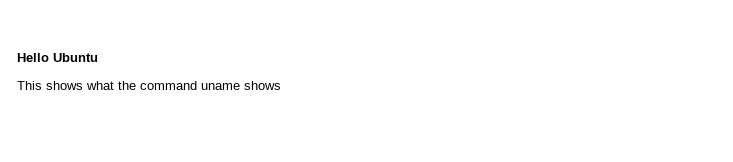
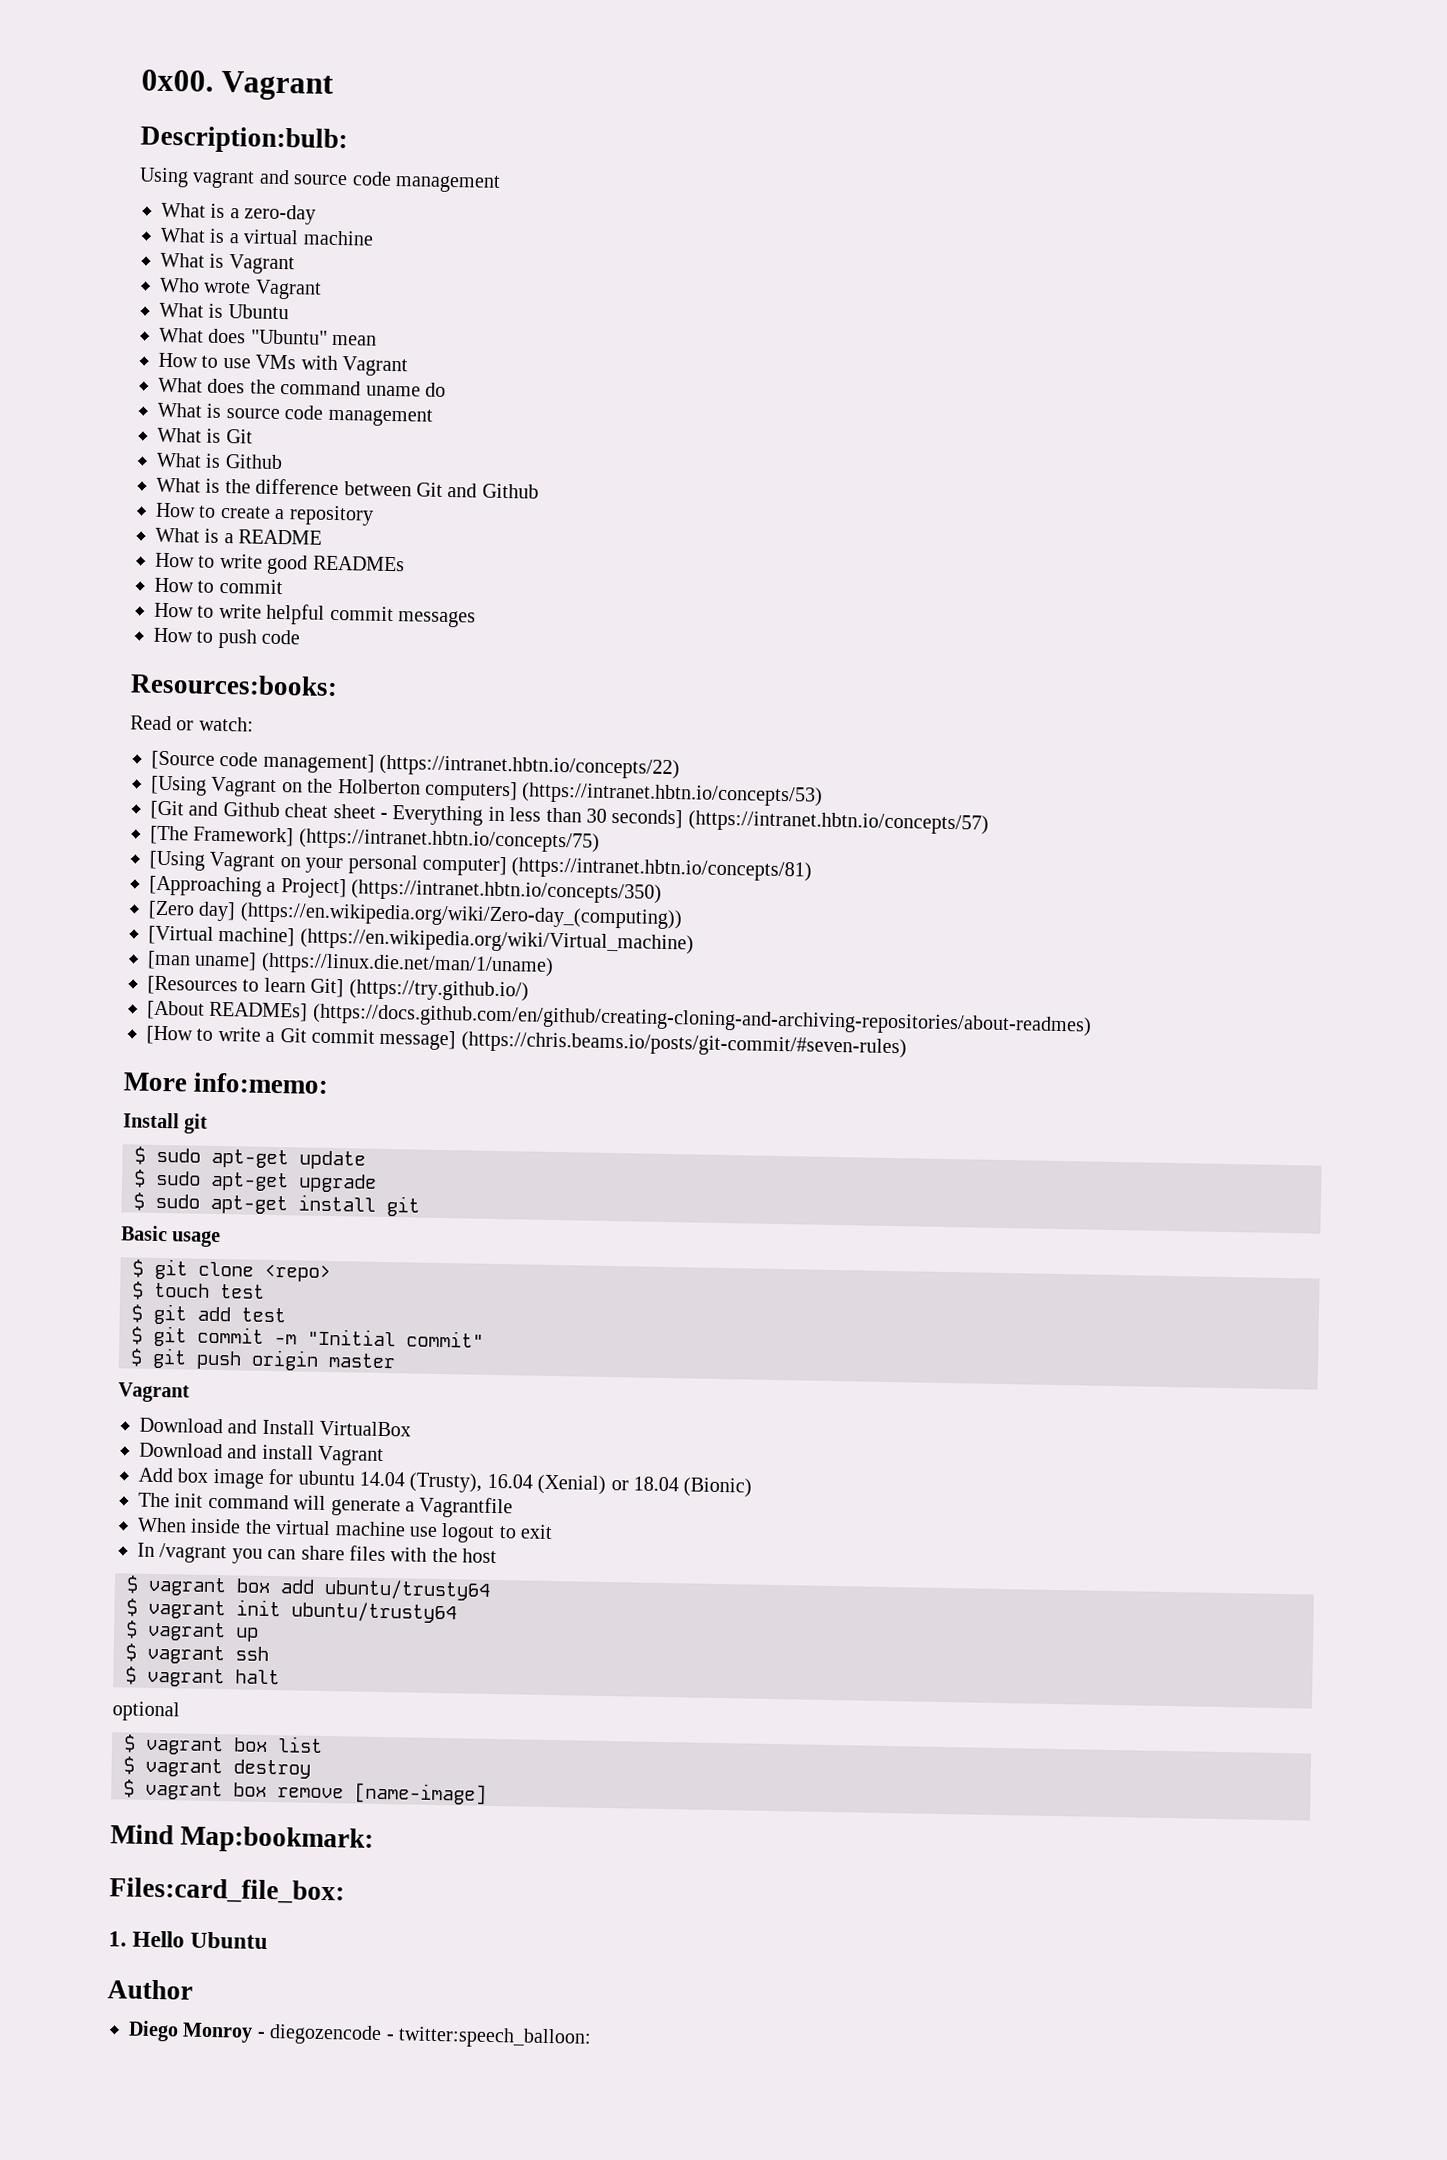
[17,53,98,62] [17,81,281,90] Hello Ubuntu // This shows what the command uname shows -> [141,69,335,101] [140,125,348,155] [139,167,501,193] [161,202,317,225] [160,227,374,246] [160,252,295,275] [159,277,322,300] [159,302,289,320] [159,327,378,346] [158,352,408,377] [158,377,446,397] [157,402,433,427] [157,427,253,444] [156,452,283,470] [156,477,539,499] [155,502,374,526] [155,527,323,545] [155,552,405,575] [154,577,283,595] [154,602,476,628] [153,627,301,649] [130,673,338,697] [130,715,254,732] [151,750,681,780] [150,775,824,807] [150,800,989,835] [150,825,600,853] [149,850,813,882] [149,875,663,904] [148,900,683,930] [148,925,694,955] [147,950,554,977] [147,975,529,1002] [146,1000,1092,1037] [146,1025,907,1059] [123,1072,330,1094] [123,1112,209,1134] [134,1146,366,1170] [133,1169,377,1193] [133,1192,420,1217] [121,1225,222,1248] [132,1258,331,1283] [131,1281,265,1300] [131,1303,286,1325] [131,1325,484,1348] [130,1347,396,1371] [118,1382,190,1403] [139,1417,412,1437] [139,1442,385,1467] [138,1467,753,1498] [138,1492,514,1519] [137,1517,554,1544] [137,1542,498,1564] [126,1575,491,1601] [126,1598,457,1624] [125,1620,259,1642] [125,1643,269,1665] [125,1666,280,1688] [112,1701,180,1722] [123,1734,323,1756] [123,1756,311,1779] [123,1779,487,1805] [110,1824,375,1854] [109,1877,345,1905] [108,1930,269,1950] [107,1979,193,2000] [128,2020,592,2049] 0x00. Vagrant // Description:bulb: // Using vagrant and source code management // What is a zero-day // What is a virtual machine // What is Vagrant // Who wrote Vagrant // What is Ubuntu // What does "Ubuntu" mean // How to use VMs with Vagrant // What does the command uname do // What is source code management // What is Git // What is Github // What is the difference between Git and Github // How to create a repository // What is a README // How to write good READMEs // How to commit // How to write helpful commit messages // How to push code // Resources:books: // Read or watch: // [Source code management] (https://intranet.hbtn.io/concepts/22) // [Using Vagrant on the Holberton computers] (https://intranet.hbtn.io/concepts/53) // [Git and Github cheat sheet - Everything in less than 30 seconds] (https://intranet.hbtn.io/concepts/57) // [The Framework] (https://intranet.hbtn.io/concepts/75) // [Using Vagrant on your personal computer] (https://intranet.hbtn.io/concepts/81) // [Approaching a Project] (https://intranet.hbtn.io/concepts/350) // [Zero day] (https://en.wikipedia.org/wiki/Zero-day_(computing)) // [Virtual machine] (https://en.wikipedia.org/wiki/Virtual_machine) // [man uname] (https://linux.die.net/man/1/uname) // [Resources to learn Git] (https://try.github.io/) // [About READMEs] (https://docs.github.com/en/github/creating-cloning-and-archiving-repositories/about-readmes) // [How to write a Git commit message] (https://chris.beams.io/posts/git-commit/#seven-rules) // More info:memo: // Install git // $ sudo apt-get update // $ sudo apt-get upgrade // $ sudo apt-get install git // Basic usage // $ git clone <repo> // $ touch test // $ git add test // $ git commit -m "Initial commit" // $ git push origin master // Vagrant // Download and Install VirtualBox // Download and install Vagrant // Add box image for ubuntu 14.04 (Trusty), 16.04 (Xenial) or 18.04 (Bionic) // The init command will generate a Vagrantfile // When inside the virtual machine use logout to exit // In /vagrant you can share files with the host // $ vagrant box add ubuntu/trusty64 // $ vagrant init ubuntu/trusty64 // $ vagrant up // $ vagrant ssh // $ vagrant halt // optional // $ vagrant box list // $ vagrant destroy // $ vagrant box remove [name-image] // Mind Map:bookmark: // Files:card_file_box: // 1. Hello Ubuntu // Author // Diego Monroy - diegozencode - twitter:speech_balloon:

